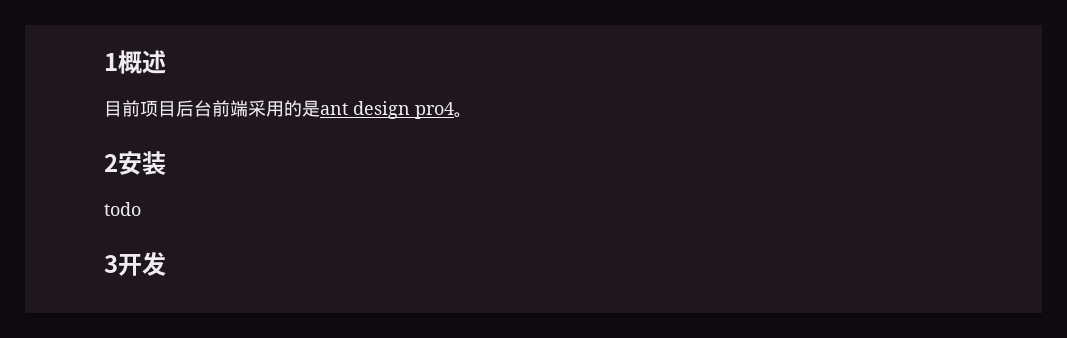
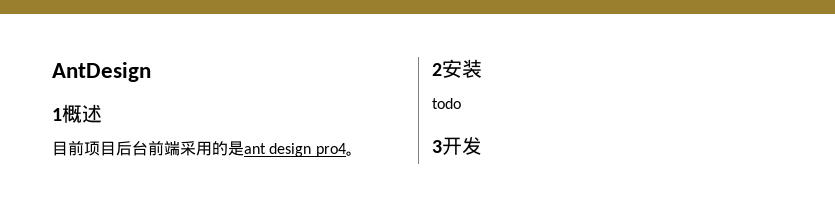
(104, 62) none -> [52,62,151,82] AntDesign //

